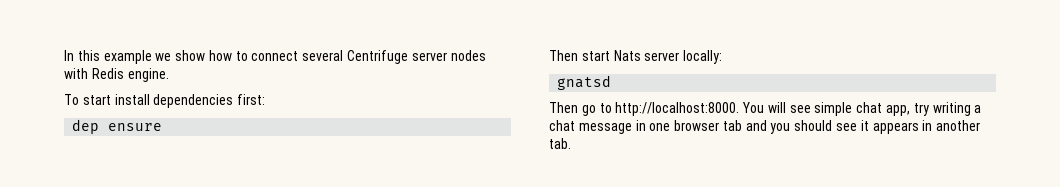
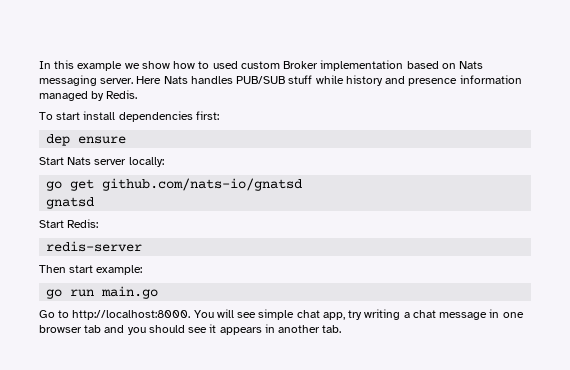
[251,50,486,64] [64,68,169,82] connect several Centrifuge server nodes with Redis engine. -> [212,60,484,71] [39,75,522,86] [39,90,138,101] used custom Broker implementation based on Nats messaging server. Here Nats handles PUB/SUB stuff while history and presence information managed by Redis.
[549,50,610,61] Then start -> [39,157,64,165] Start
[557,75,612,90] [549,102,596,116] gnatsd // Then go -> [46,178,303,191] [46,197,95,209] [39,219,99,228] [46,241,143,252] [39,265,143,275] [46,286,159,299] [39,310,55,318] go get github.com/nats-io/gnatsd // gnatsd // Start Redis: // redis-server // Then start example: // go run main.go // Go

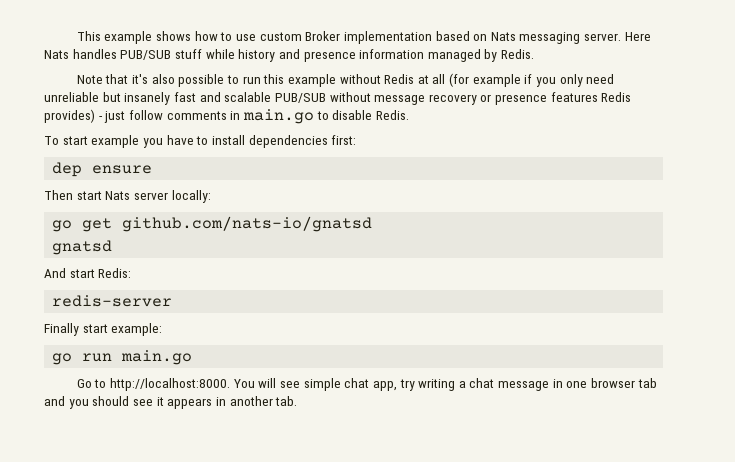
[39,60,170,71] In this example we show -> [76,31,191,44] This example shows
[212,61,238,69] used -> [235,34,256,41] use
[39,112,81,120] To start -> [76,73,615,87] [44,92,632,105] [44,109,409,124] [44,135,209,148] Note that it's also possible to run this example without Redis at all (for example if you only need unreliable but insanely fast and scalable PUB/SUB without message recovery or presence features Redis provides) - just follow comments in main.go to disable Redis. // To start example you have to
[39,157,64,165] Start -> [44,190,102,200] Then start
[39,220,64,228] Start -> [44,268,95,278] And start
[39,265,66,273] Then -> [44,323,79,336] Finally

